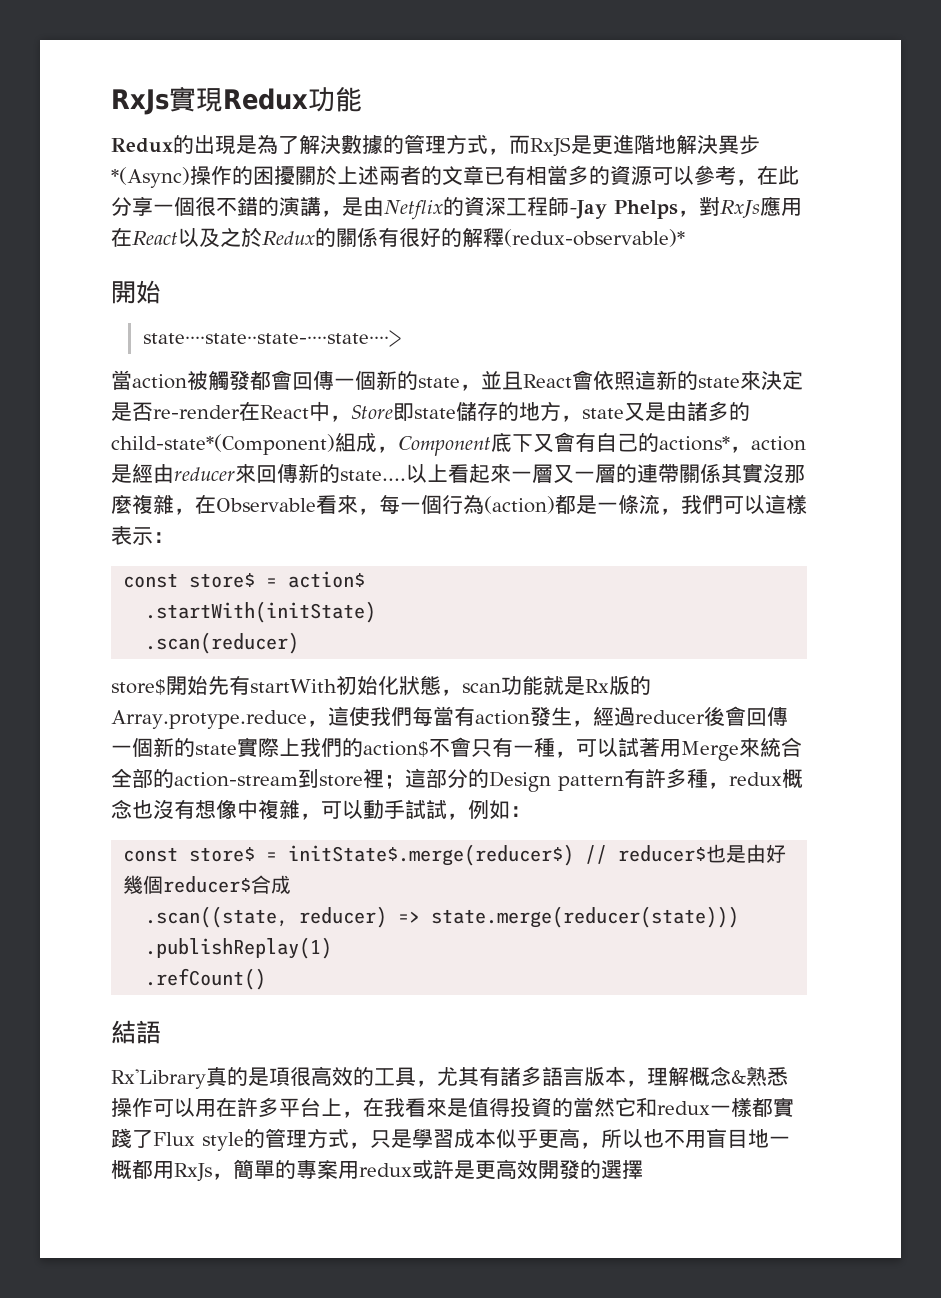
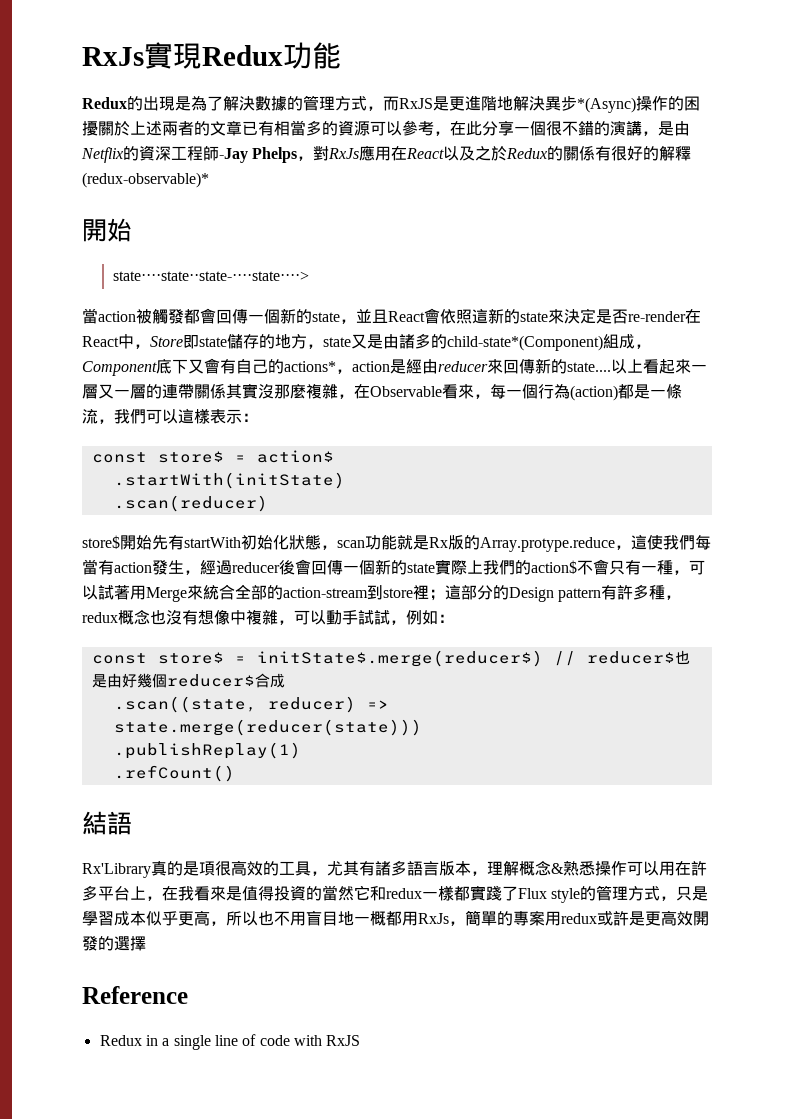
(643, 1169) none -> [82,986,188,1004] [99,1034,361,1050] // Reference // Redux in a single line of code with RxJS

